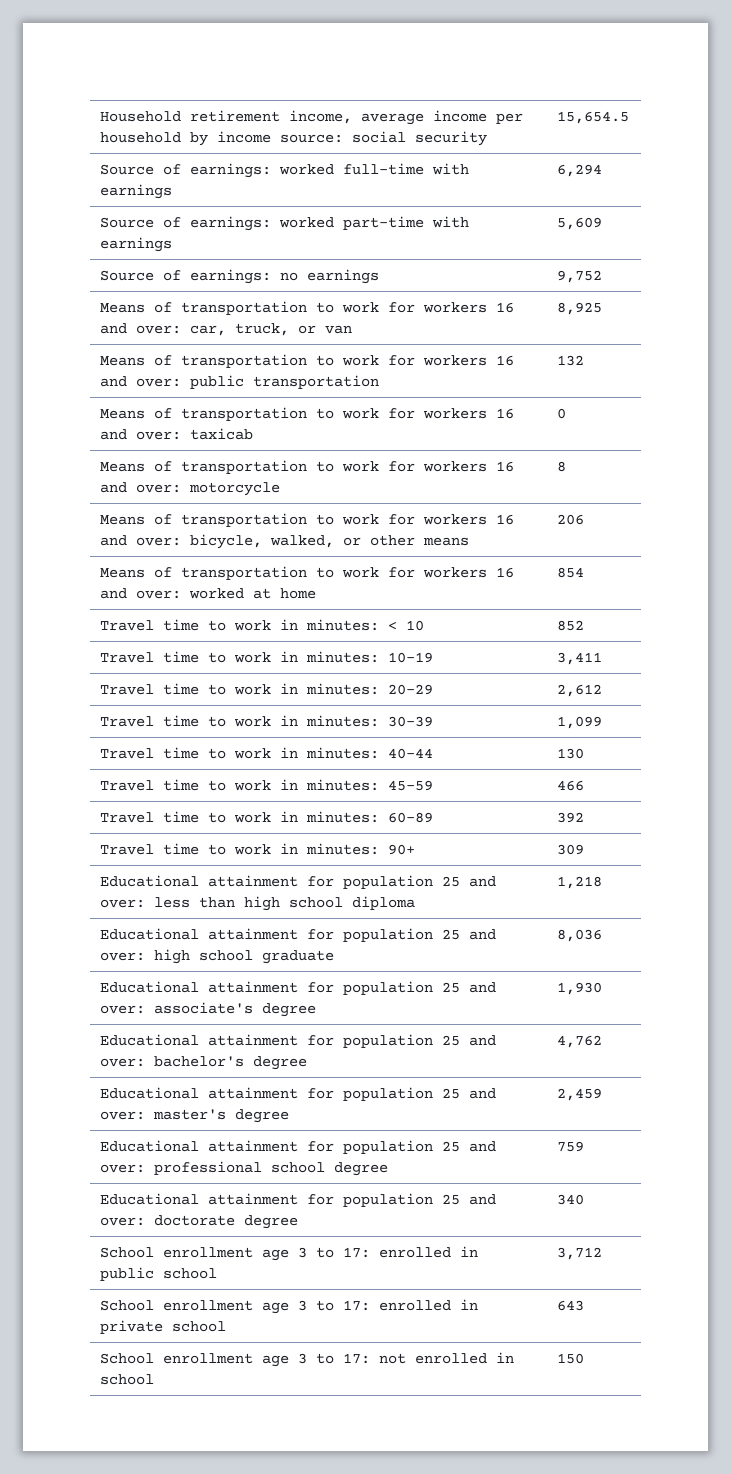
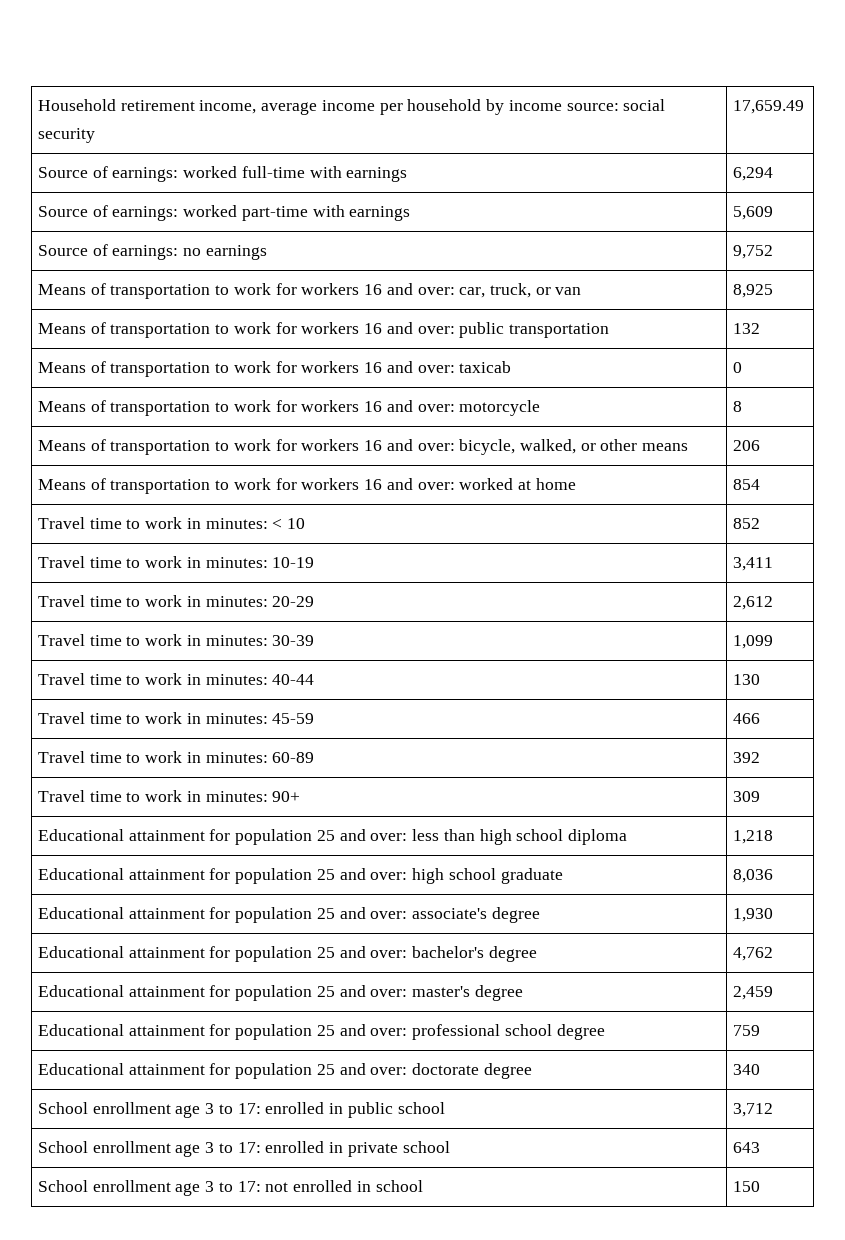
[556,111,629,124] 15,654.5 -> [733,100,805,114] 17,659.49

